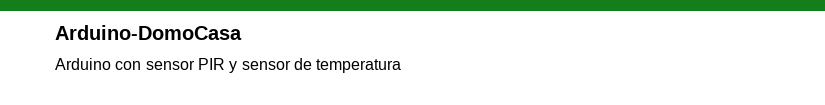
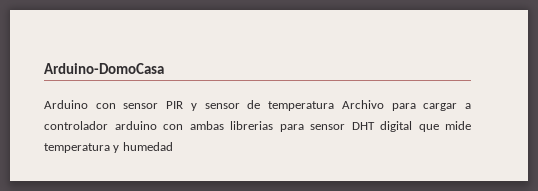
(402, 66) none -> [341,100,472,111] [44,121,471,132] [44,142,173,153] Archivo para cargar a controlador arduino con ambas librerias para sensor DHT digital que mide temperatura y humedad

